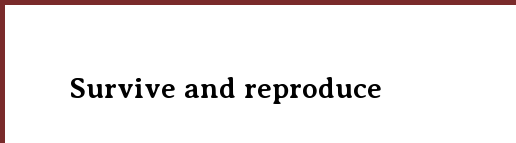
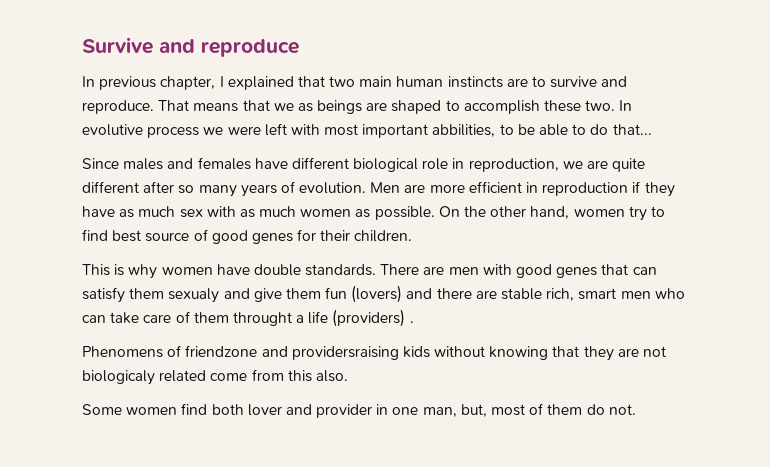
(382, 90) none -> [82,76,628,90] [82,100,633,114] [82,123,652,138] [82,157,646,172] [82,181,675,197] [82,206,665,221] [82,229,413,244] [82,264,657,279] [82,285,685,303] [82,309,414,327] [82,345,667,361] [82,369,348,385] [82,403,636,418] // In previous chapter, I explained that two main human instincts are to survive and reproduce. That means that we as beings are shaped to accomplish these two. In evolutive process we were left with most important abbilities, to be able to do that... // Since males and females have different biological role in reproduction, we are quite different after so many years of evolution. Men are more efficient in reproduction if they have as much sex with as much women as possible. On the other hand, women try to find best source of good genes for their children. // This is why women have double standards. There are men with good genes that can satisfy them sexualy and give them fun (lovers) and there are stable rich, smart men who can take care of them throught a life (providers) . // Phenomens of friendzone and providersraising kids without knowing that they are not biologicaly related come from this also. // Some women find both lover and provider in one man, but, most of them do not.

